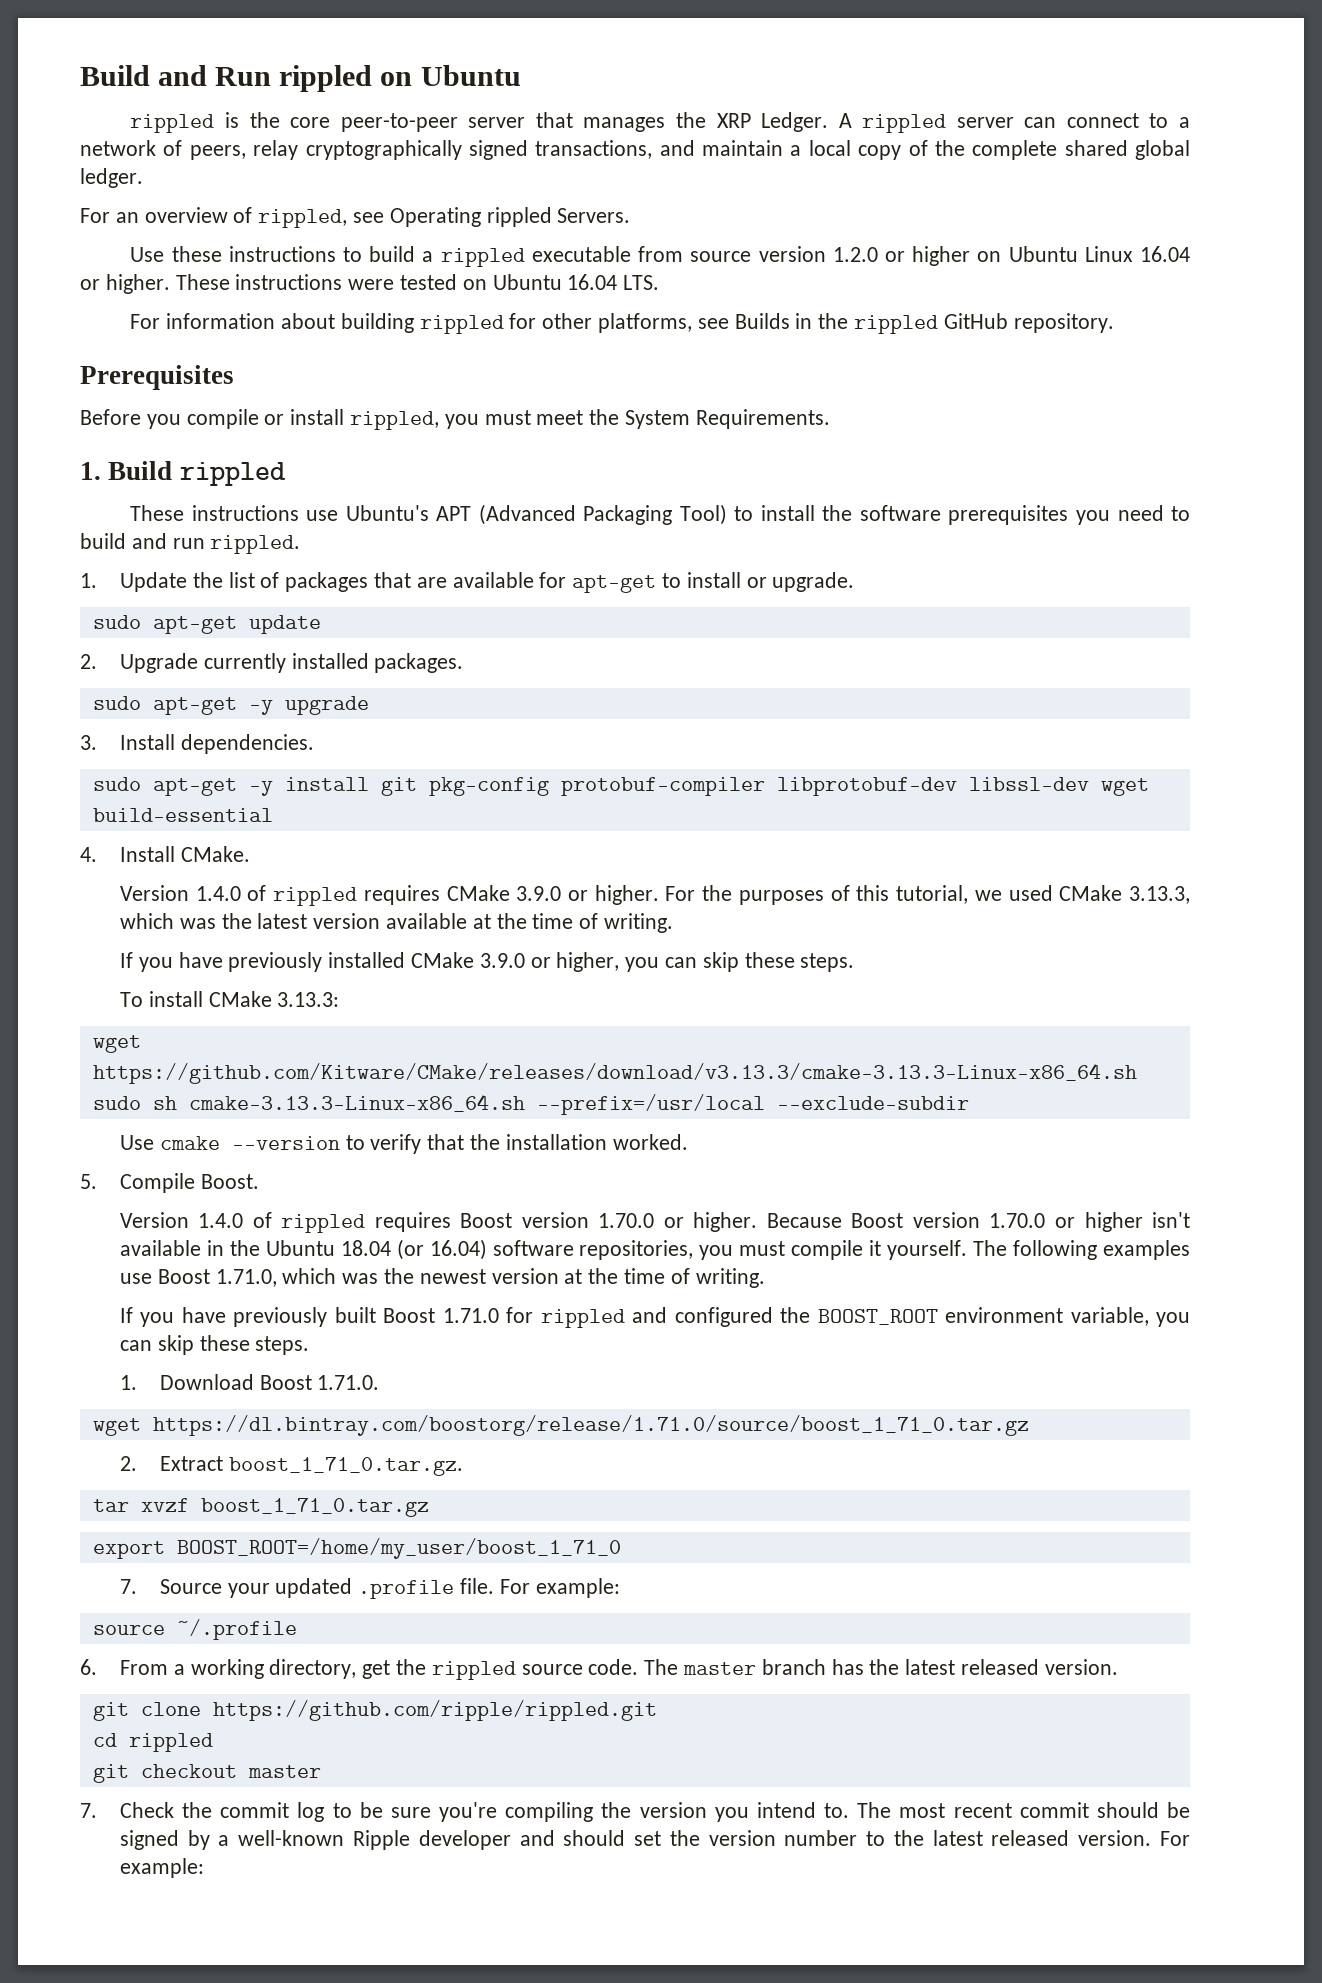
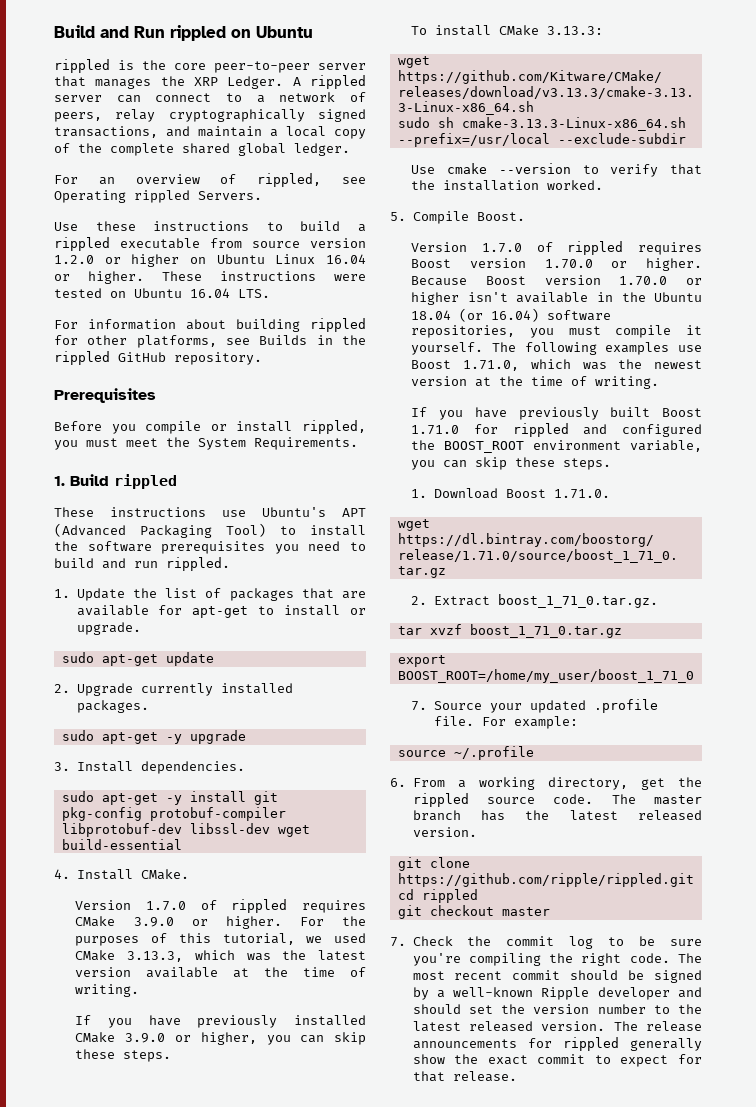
[195,886,241,901] 1.4.0 -> [146,901,187,911] 1.7.0
[198,1213,244,1228] 1.4.0 -> [482,243,523,253] 1.7.0
[639,1802,850,1822] version you intend to. -> [581,953,670,966] right code.
[1160,1831,1190,1846] [119,1858,204,1878] For example: -> [613,1021,702,1032] [412,1037,702,1051] [412,1054,702,1067] [412,1071,517,1082] The release announcements for rippled generally show the exact commit to expect for that release.

